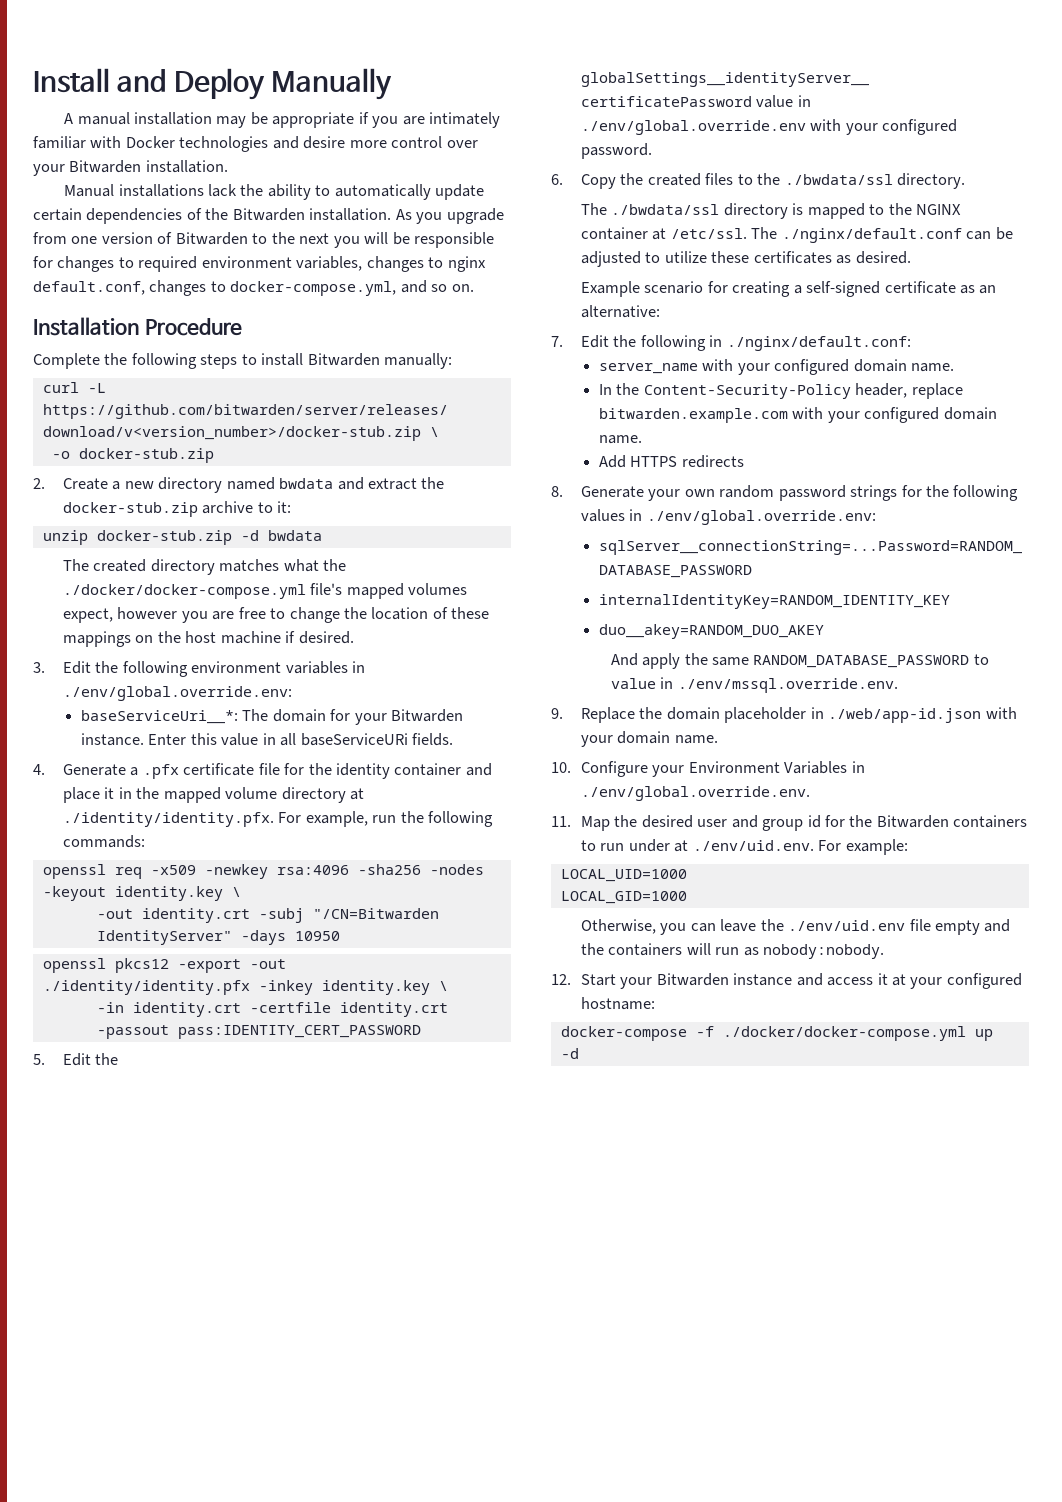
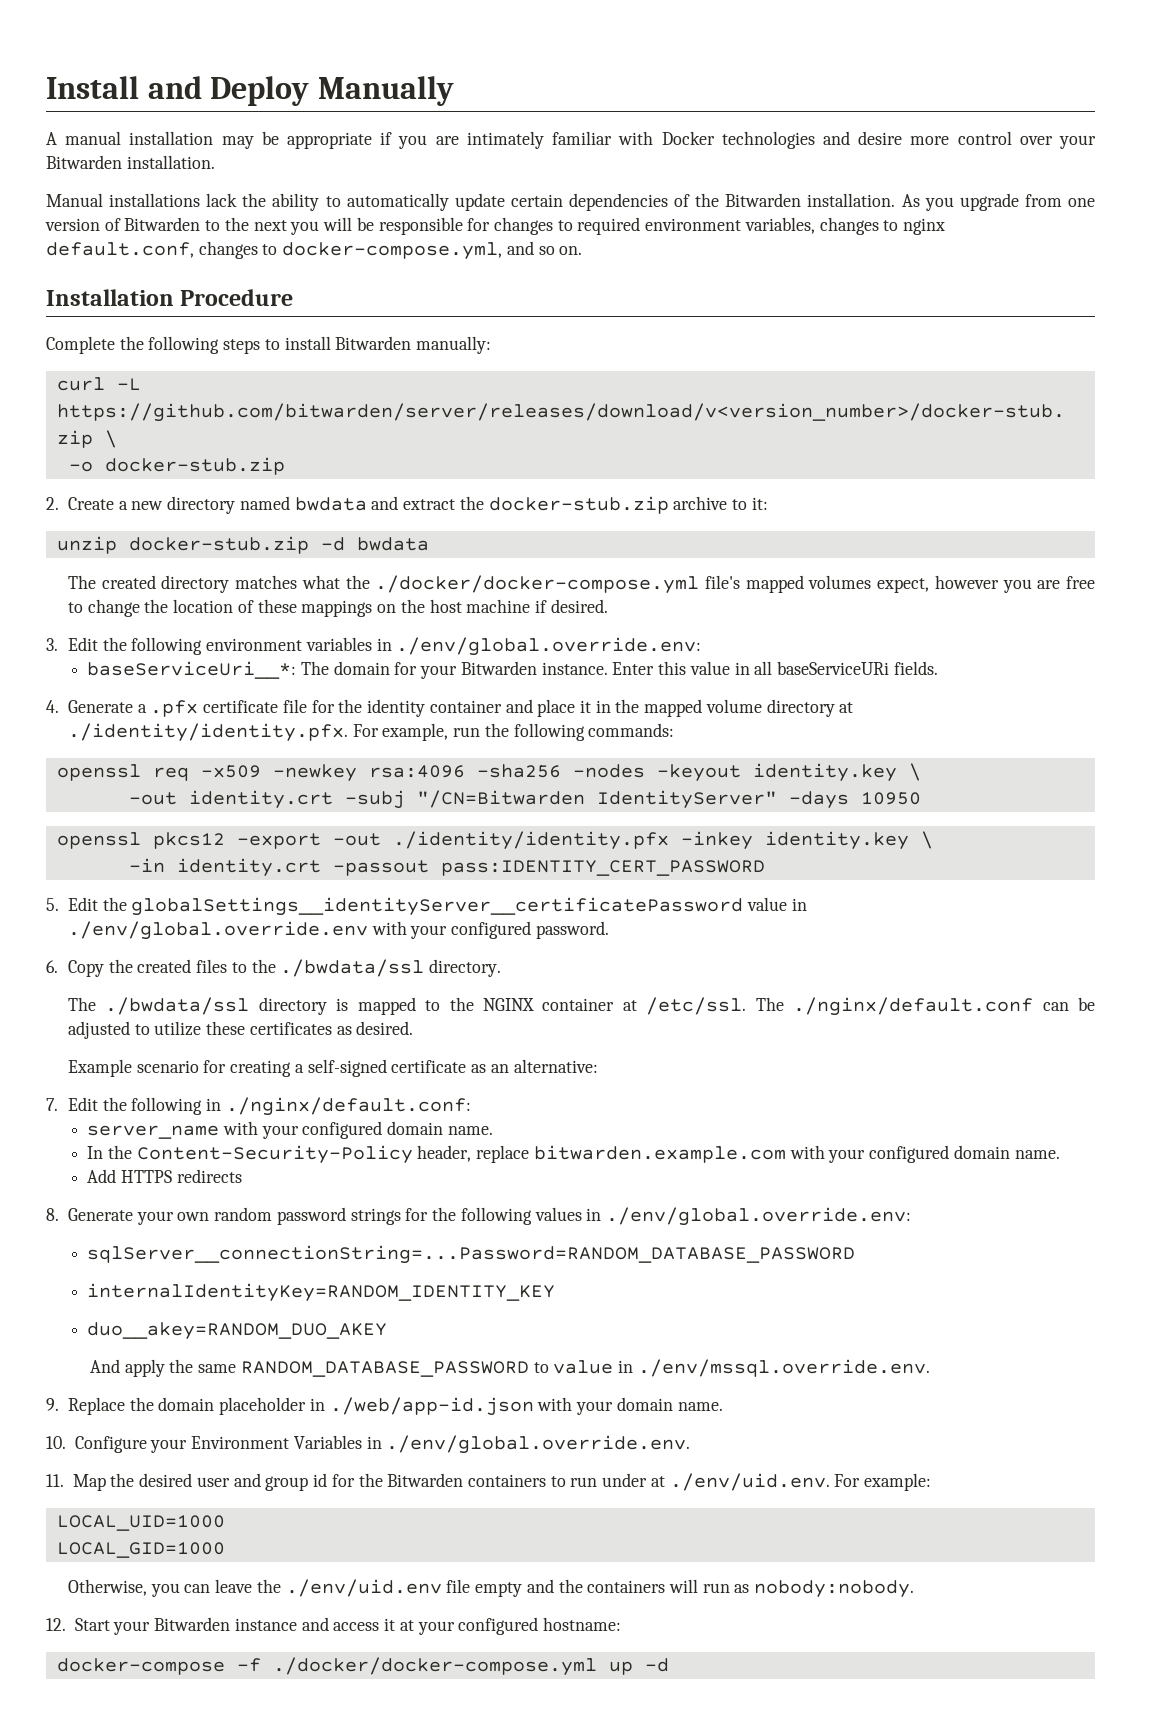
[249,1002,448,1017] -certfile identity.crt -> (321, 867) none

